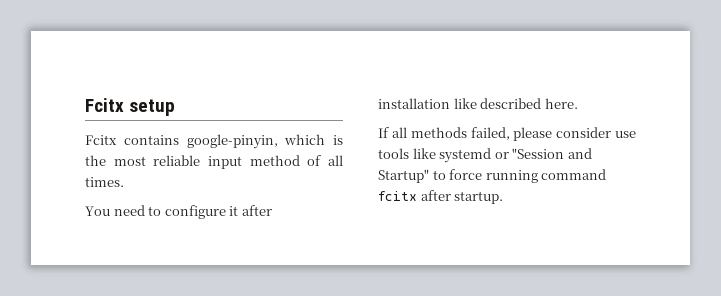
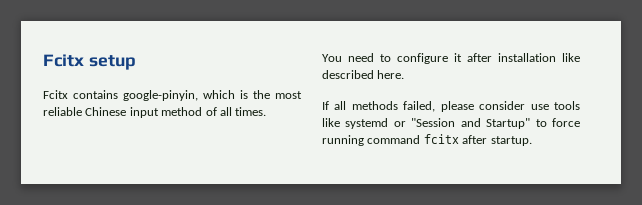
(201, 160) none -> [85,107,127,116] Chinese

